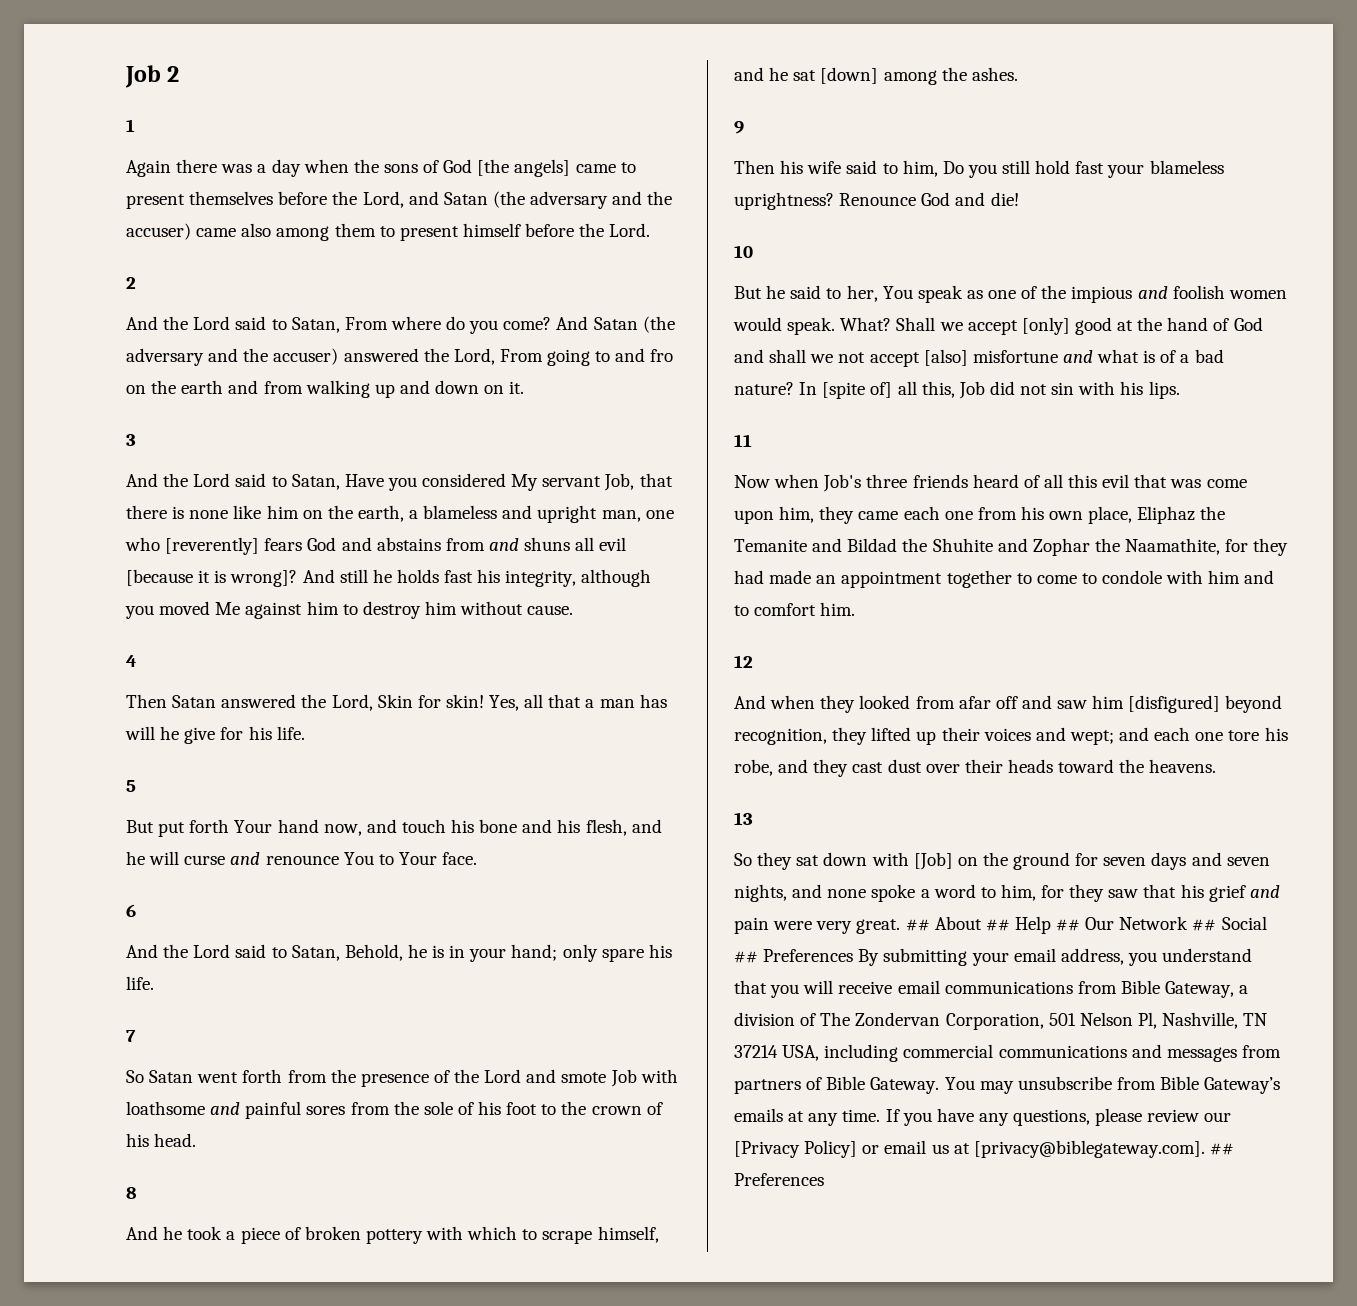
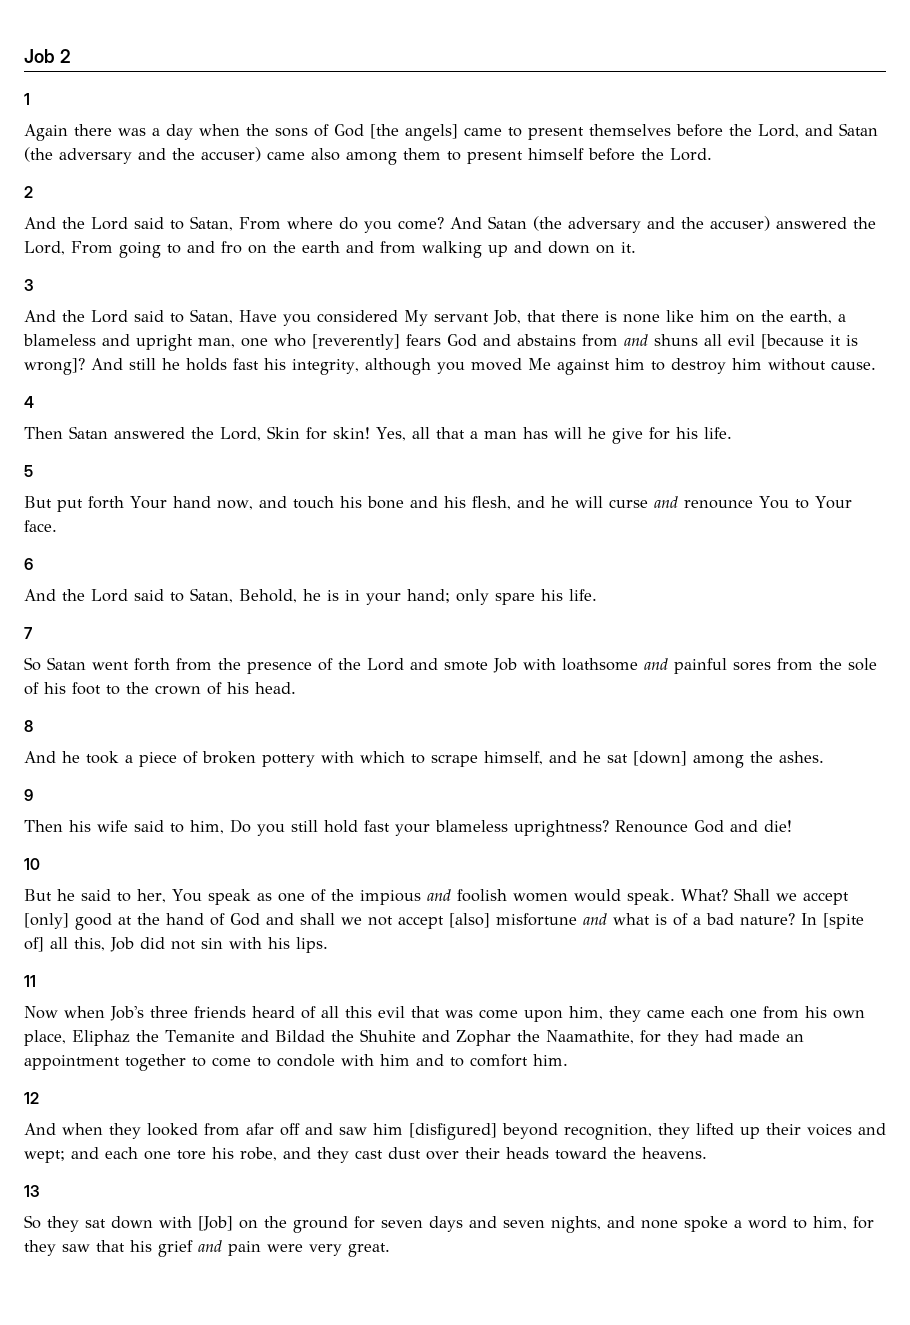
[905,916,1267,934] [734,948,1253,966] [734,980,1249,998] [734,1012,1268,1030] [734,1044,1281,1062] [734,1076,1281,1094] [734,1108,1232,1126] [734,1140,1234,1158] [734,1173,824,1186] ## About ## Help ## Our Network ## Social ## Preferences By submitting your email address, you understand that you will receive email communications from Bible Gateway, a division of The Zondervan Corporation, 501 Nelson Pl, Nashville, TN 37214 USA, including commercial communications and messages from partners of Bible Gateway. You may unsubscribe from Bible Gateway’s emails at any time. If you have any questions, please review our [Privacy Policy] or email us at [privacy@biblegateway.com]. ## Preferences -> (390, 1250) none

